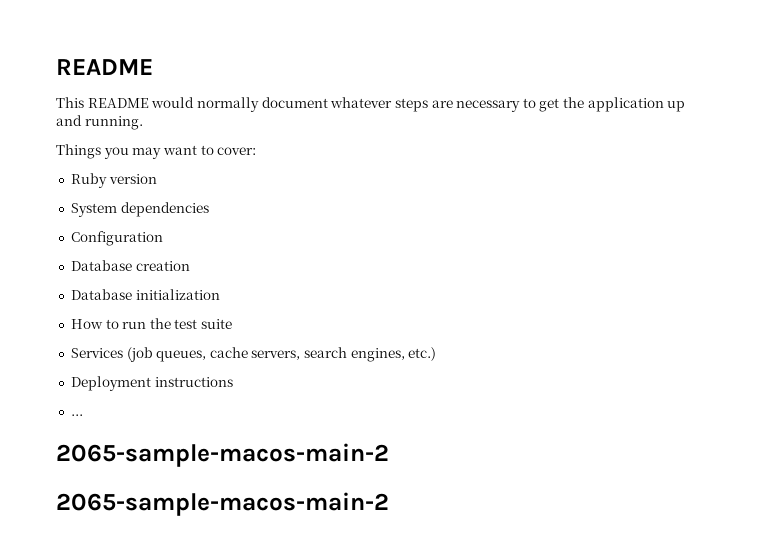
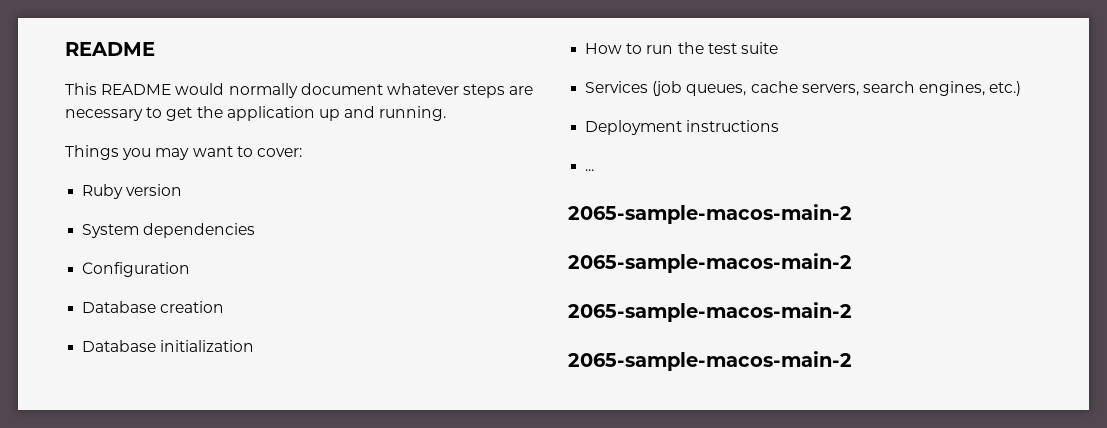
(389, 504) none -> [568,302,852,322] [568,351,852,371] // 2065-sample-macos-main-2 // 2065-sample-macos-main-2

